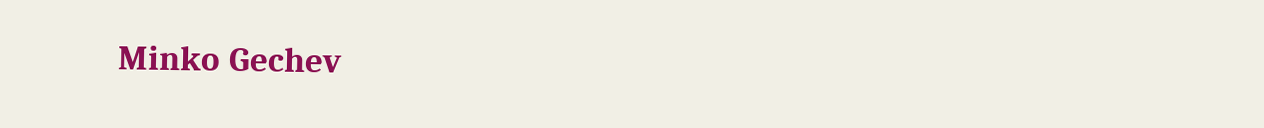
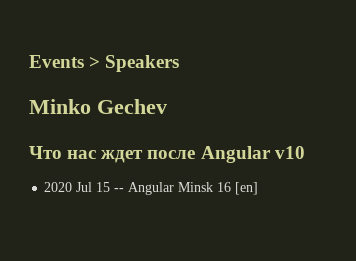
(117, 57) none -> [29,55,180,72] Events > Speakers //
(344, 59) none -> [29,146,305,163] [44,182,259,195] // Что нас ждет после Angular v10 // 2020 Jul 15 -- Angular Minsk 16 [en]

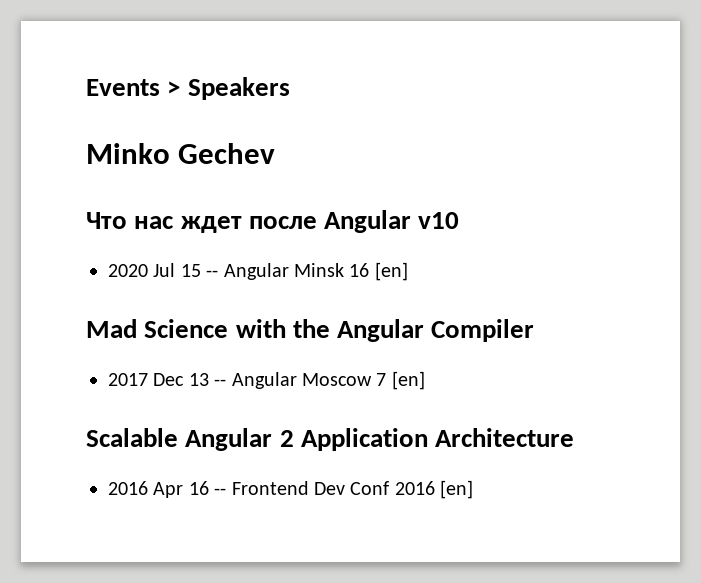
(259, 188) none -> [86,319,535,342] [108,371,425,390] [86,428,575,451] [108,480,474,499] // Mad Science with the Angular Compiler // 2017 Dec 13 -- Angular Moscow 7 [en] // Scalable Angular 2 Application Architecture // 2016 Apr 16 -- Frontend Dev Conf 2016 [en]

